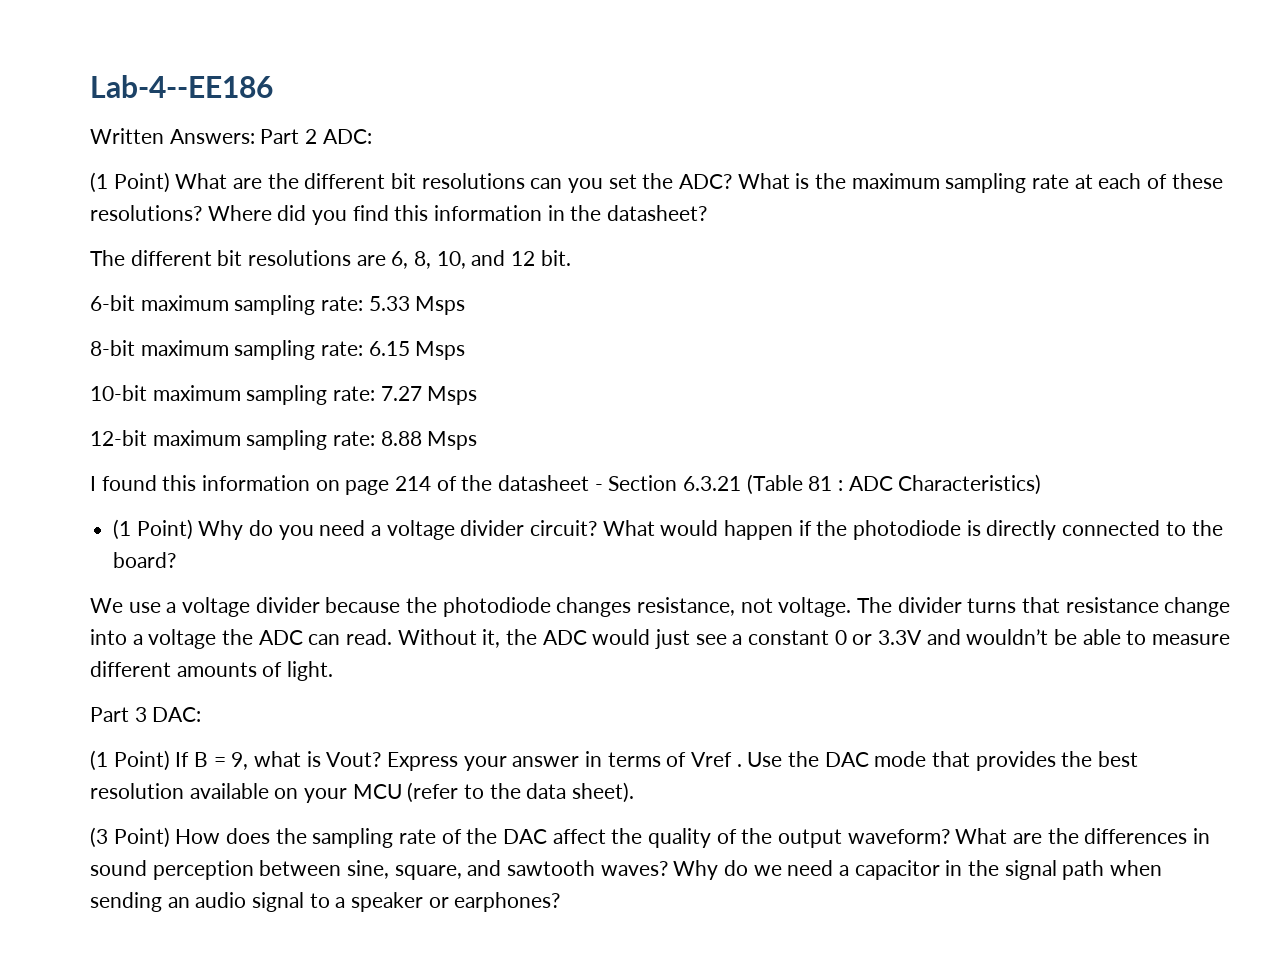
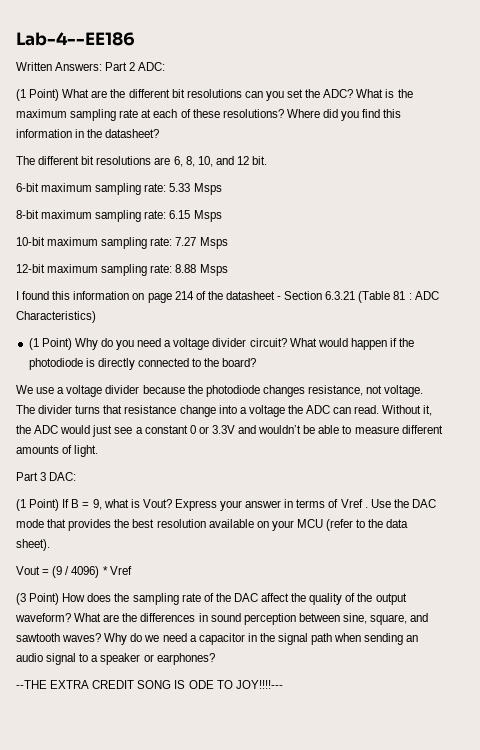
(635, 792) none -> [16,566,132,578] // Vout = (9 / 4096) * Vref
(561, 902) none -> [16,680,283,689] // --THE EXTRA CREDIT SONG IS ODE TO JOY!!!!---

